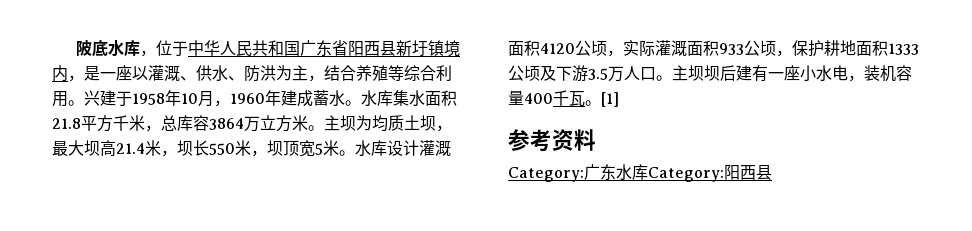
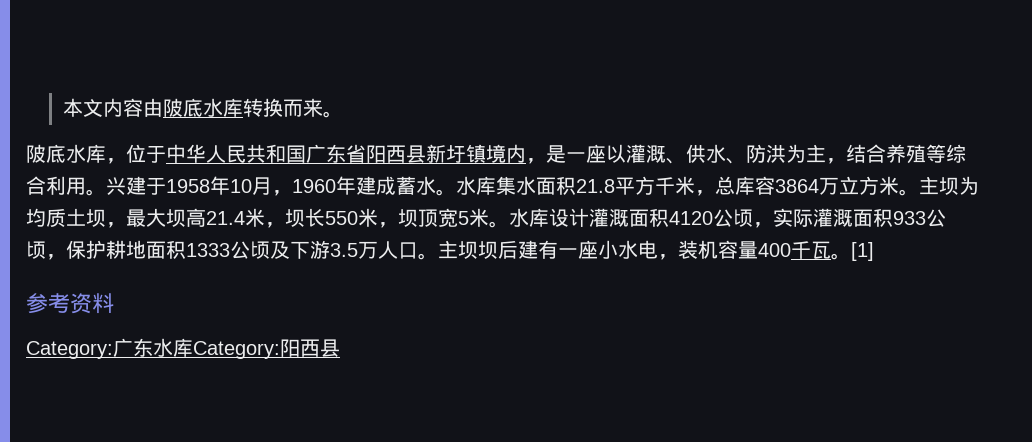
(75, 48) none -> [63,98,344,118] 本文内容由陂底水库转换而来。 //

